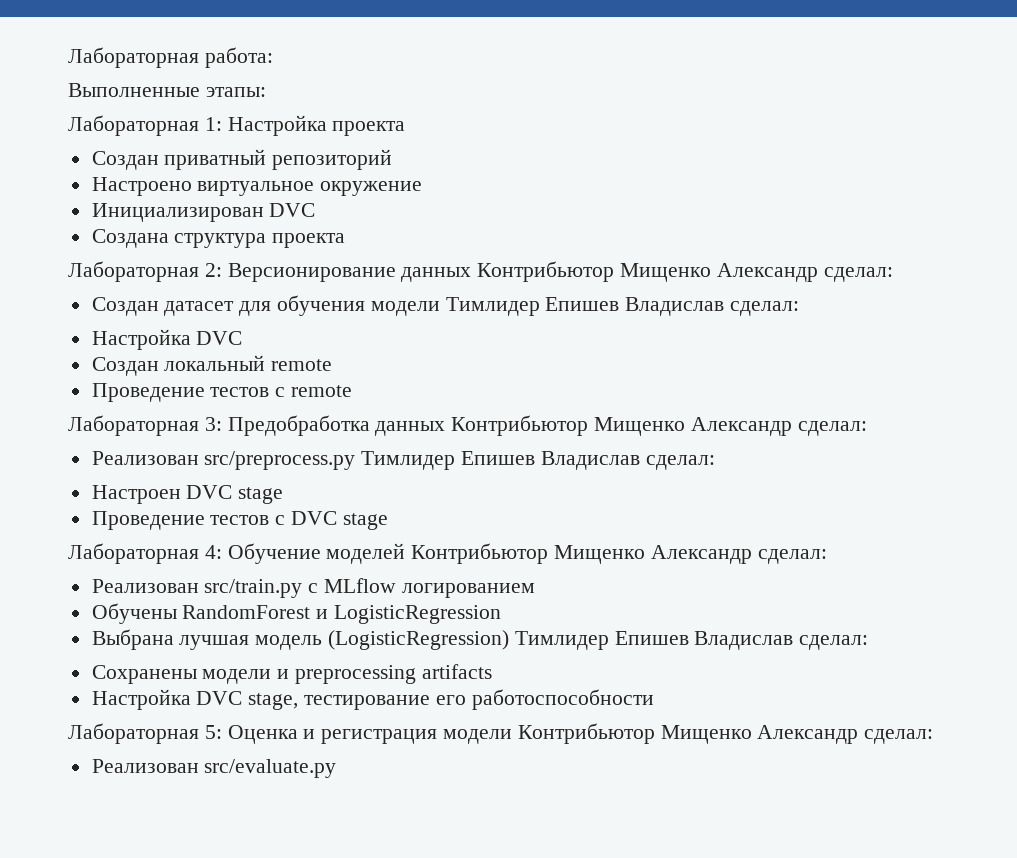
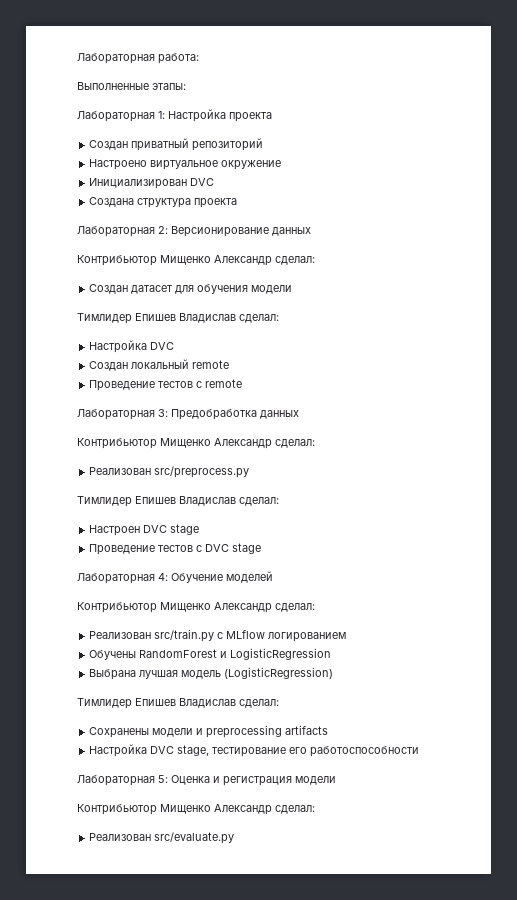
(472, 274) none -> (311, 231) //
(440, 308) none -> (293, 289) //
(446, 428) none -> (299, 414) //
(356, 460) none -> (250, 472) //
(406, 553) none -> (273, 577) //
(510, 640) none -> (334, 673) //
(513, 736) none -> (336, 780) //

